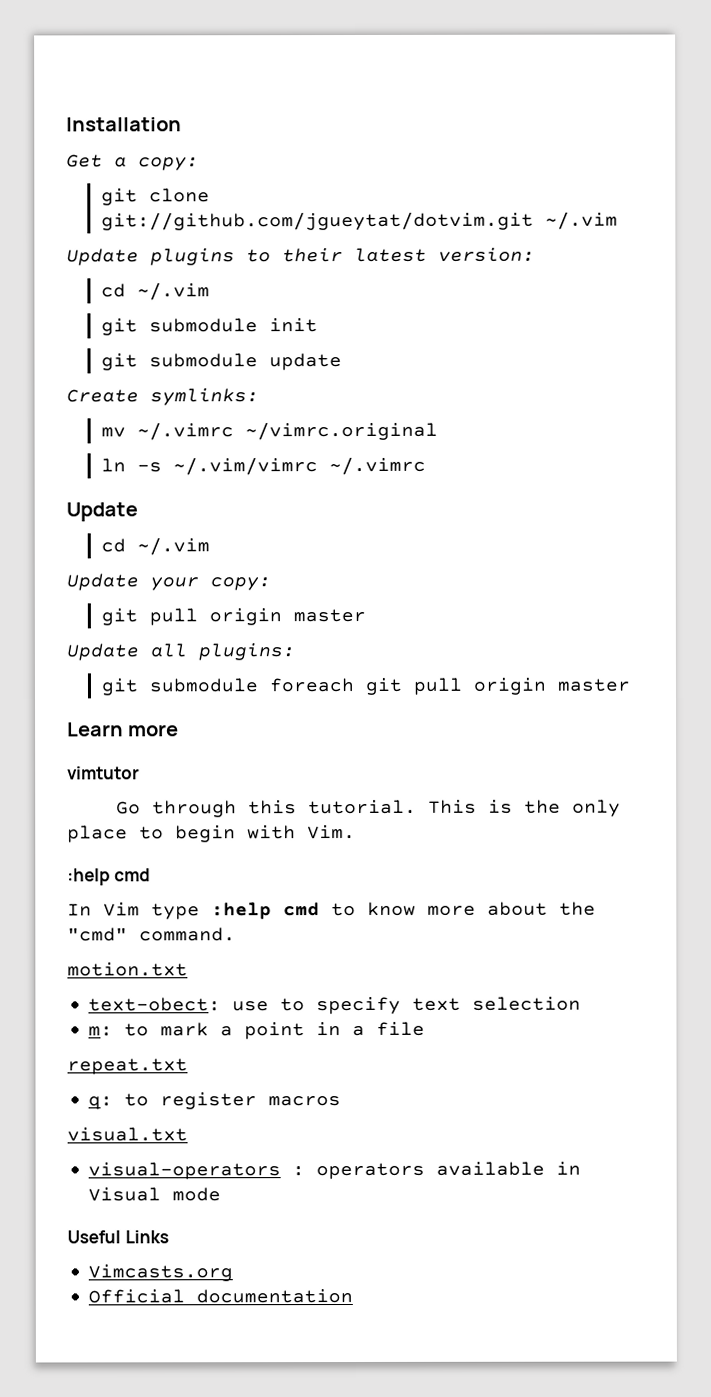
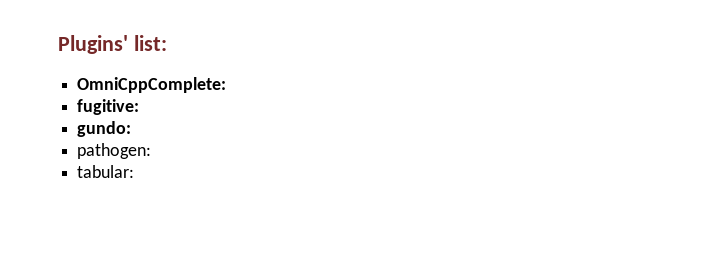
[66,117,182,132] [66,154,199,171] [101,188,211,206] [101,211,619,231] [66,247,535,266] [101,282,211,301] [101,318,319,336] [101,353,343,371] [66,388,259,406] [101,421,439,441] [101,456,427,476] [66,502,138,522] [101,537,211,556] [66,573,271,591] [101,608,367,626] [66,643,295,661] [101,677,631,696] [67,722,180,737] [67,766,140,780] [116,799,622,818] [67,825,356,843] [67,868,150,886] [67,901,596,920] [67,927,236,942] [67,962,188,977] [88,996,582,1015] [88,1021,426,1040] [67,1058,188,1075] [88,1092,342,1110] [67,1127,188,1142] [88,1161,582,1180] [88,1187,222,1202] [67,1230,169,1244] [88,1264,234,1282] [88,1289,354,1304] Installation // Get a copy: // git clone git://github.com/jgueytat/dotvim.git ~/.vim // Update plugins to their latest version: // cd ~/.vim // git submodule init // git submodule update // Create symlinks: // mv ~/.vimrc ~/vimrc.original // ln -s ~/.vim/vimrc ~/.vimrc // Update // cd ~/.vim // Update your copy: // git pull origin master // Update all plugins: // git submodule foreach git pull origin master // Learn more // vimtutor // Go through this tutorial. This is the only place to begin with Vim. // :help cmd // In Vim type :help cmd to know more about the "cmd" command. // motion.txt // text-obect: use to specify text selection // m: to mark a point in a file // repeat.txt // q: to register macros // visual.txt // visual-operators : operators available in Visual mode // Useful Links // Vimcasts.org // Official documentation -> [58,35,167,54] [77,77,227,93] [77,99,140,115] [77,121,132,137] [77,143,152,159] [77,165,135,178] Plugins' list: // OmniCppComplete: // fugitive: // gundo: // pathogen: // tabular:

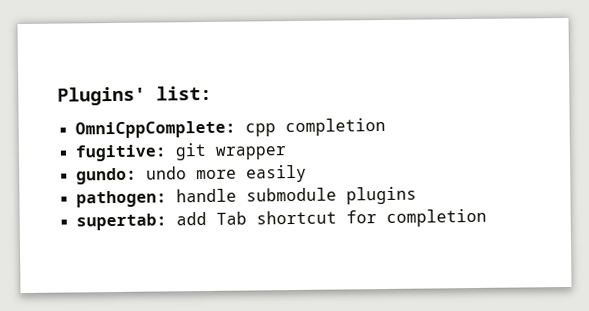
(227, 85) none -> [244,117,386,137] cpp completion
(140, 107) none -> [174,142,287,161] git wrapper
[77,143,152,159] [77,165,135,178] // pathogen: // tabular: -> [145,164,307,183] [75,186,417,208] [75,208,487,231] undo more easily // pathogen: handle submodule plugins // supertab: add Tab shortcut for completion

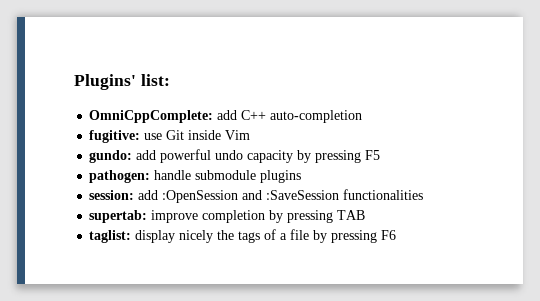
[244,117,386,137] [74,142,287,162] [75,164,307,185] [75,186,417,208] [75,208,487,231] cpp completion // fugitive: git wrapper // gundo: undo more easily // pathogen: handle submodule plugins // supertab: add Tab shortcut for completion -> [217,110,363,123] [89,130,251,143] [89,149,381,163] [89,170,302,183] [89,189,424,203] [89,210,366,223] [89,229,397,243] add C++ auto-completion // fugitive: use Git inside Vim // gundo: add powerful undo capacity by pressing F5 // pathogen: handle submodule plugins // session: add :OpenSession and :SaveSession functionalities // supertab: improve completion by pressing TAB // taglist: display nicely the tags of a file by pressing F6

